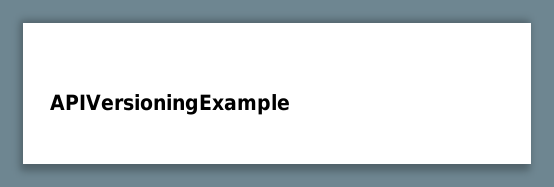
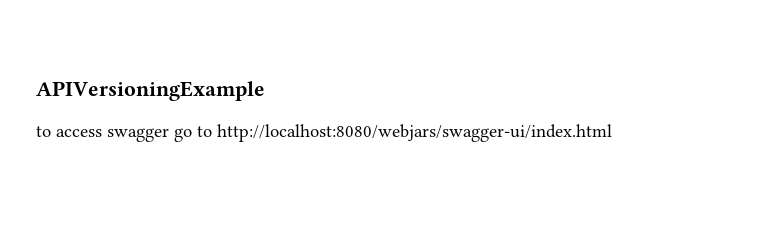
(290, 104) none -> [36,124,612,142] // to access swagger go to http://localhost:8080/webjars/swagger-ui/index.html

